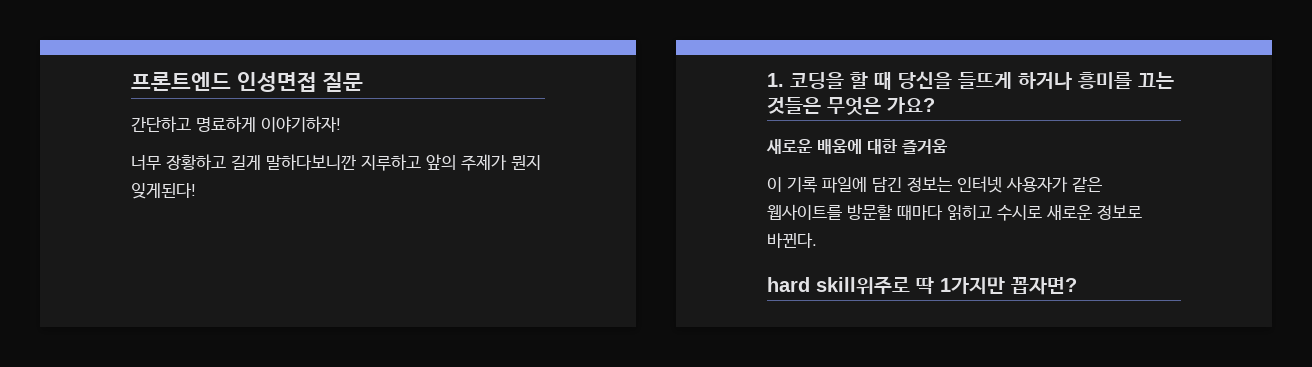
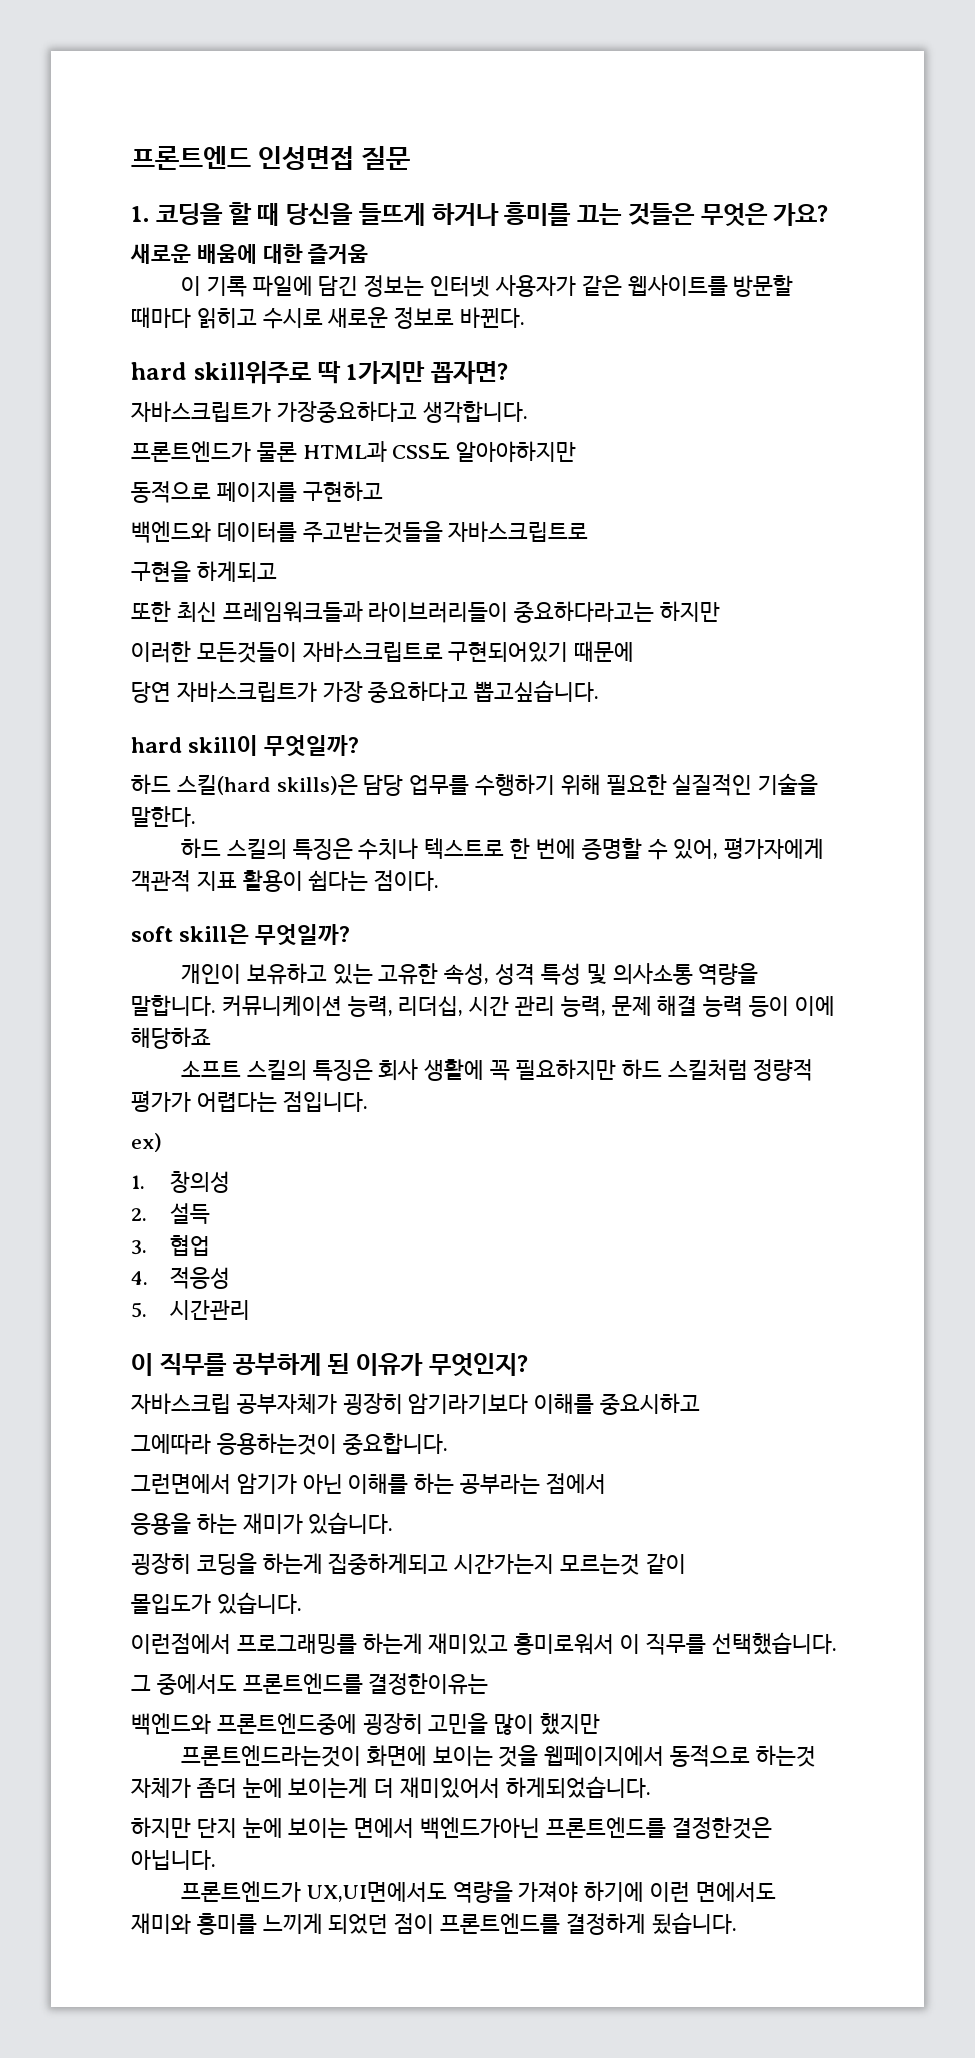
[131,116,341,133] [131,154,541,171] [131,183,196,199] // 간단하고 명료하게 이야기하자! // 너무 장황하고 길게 말하다보니깐 지루하고 앞의 주제가 뭔지 잊게된다! -> (410, 158) none
(1077, 286) none -> [131,401,528,423] [131,441,577,463] [131,481,383,503] [131,521,589,543] [131,561,277,582] [131,601,721,623] [131,641,635,663] [131,680,600,703] [131,735,360,756] [131,773,819,796] [131,806,196,827] [181,837,825,860] [131,870,440,892] [131,924,351,945] [181,963,759,985] [131,995,835,1017] [131,1027,211,1049] [181,1059,814,1081] [131,1090,368,1112] [131,1133,162,1152] [131,1171,231,1193] [131,1203,211,1224] [131,1235,211,1256] [131,1267,231,1289] [131,1300,251,1320] [131,1352,528,1376] [131,1393,701,1415] [131,1433,448,1455] [131,1473,606,1494] [131,1512,394,1535] [131,1553,686,1575] [131,1592,302,1614] [131,1632,837,1655] [131,1673,489,1695] [131,1713,601,1735] [181,1745,816,1767] [131,1776,651,1798] [131,1817,772,1839] [131,1850,216,1870] [181,1881,776,1903] [131,1912,737,1935] // 자바스크립트가 가장중요하다고 생각합니다. // 프론트엔드가 물론 HTML과 CSS도 알아야하지만 // 동적으로 페이지를 구현하고 // 백엔드와 데이터를 주고받는것들을 자바스크립트로 // 구현을 하게되고 // 또한 최신 프레임워크들과 라이브러리들이 중요하다라고는 하지만 // 이러한 모든것들이 자바스크립트로 구현되어있기 때문에 // 당연 자바스크립트가 가장 중요하다고 뽑고싶습니다. // hard skill이 무엇일까? // 하드 스킬(hard skills)은 담당 업무를 수행하기 위해 필요한 실질적인 기술을 말한다. // 하드 스킬의 특징은 수치나 텍스트로 한 번에 증명할 수 있어, 평가자에게 객관적 지표 활용이 쉽다는 점이다. // soft skill은 무엇일까? // 개인이 보유하고 있는 고유한 속성, 성격 특성 및 의사소통 역량을 말합니다. 커뮤니케이션 능력, 리더십, 시간 관리 능력, 문제 해결 능력 등이 이에 해당하죠 // 소프트 스킬의 특징은 회사 생활에 꼭 필요하지만 하드 스킬처럼 정량적 평가가 어렵다는 점입니다. // ex) // 1. 창의성 // 2. 설득 // 3. 협업 // 4. 적응성 // 5. 시간관리 // 이 직무를 공부하게 된 이유가 무엇인지? // 자바스크립 공부자체가 굉장히 암기라기보다 이해를 중요시하고 // 그에따라 응용하는것이 중요합니다. // 그런면에서 암기가 아닌 이해를 하는 공부라는 점에서 // 응용을 하는 재미가 있습니다. // 굉장히 코딩을 하는게 집중하게되고 시간가는지 모르는것 같이 // 몰입도가 있습니다. // 이런점에서 프로그래밍를 하는게 재미있고 흥미로워서 이 직무를 선택했습니다. // 그 중에서도 프론트엔드를 결정한이유는 // 백엔드와 프론트엔드중에 굉장히 고민을 많이 했지만 // 프론트엔드라는것이 화면에 보이는 것을 웹페이지에서 동적으로 하는것 자체가 좀더 눈에 보이는게 더 재미있어서 하게되었습니다. // 하지만 단지 눈에 보이는 면에서 백엔드가아닌 프론트엔드를 결정한것은 아닙니다. // 프론트엔드가 UX,UI면에서도 역량을 가져야 하기에 이런 면에서도 재미와 흥미를 느끼게 되었던 점이 프론트엔드를 결정하게 됬습니다.

